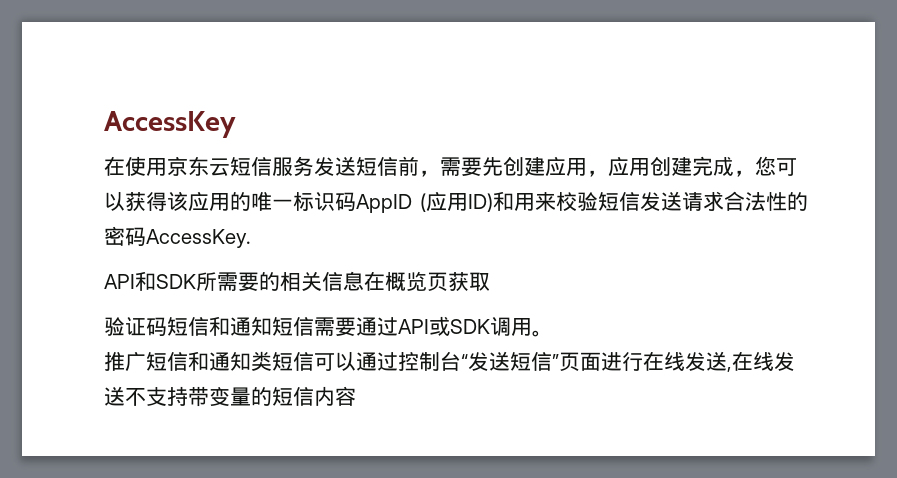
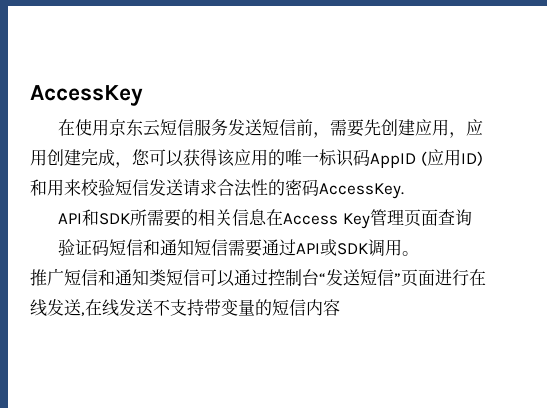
[385,271,490,292] 概览页获取 -> [283,209,472,229] Access Key管理页面查询

